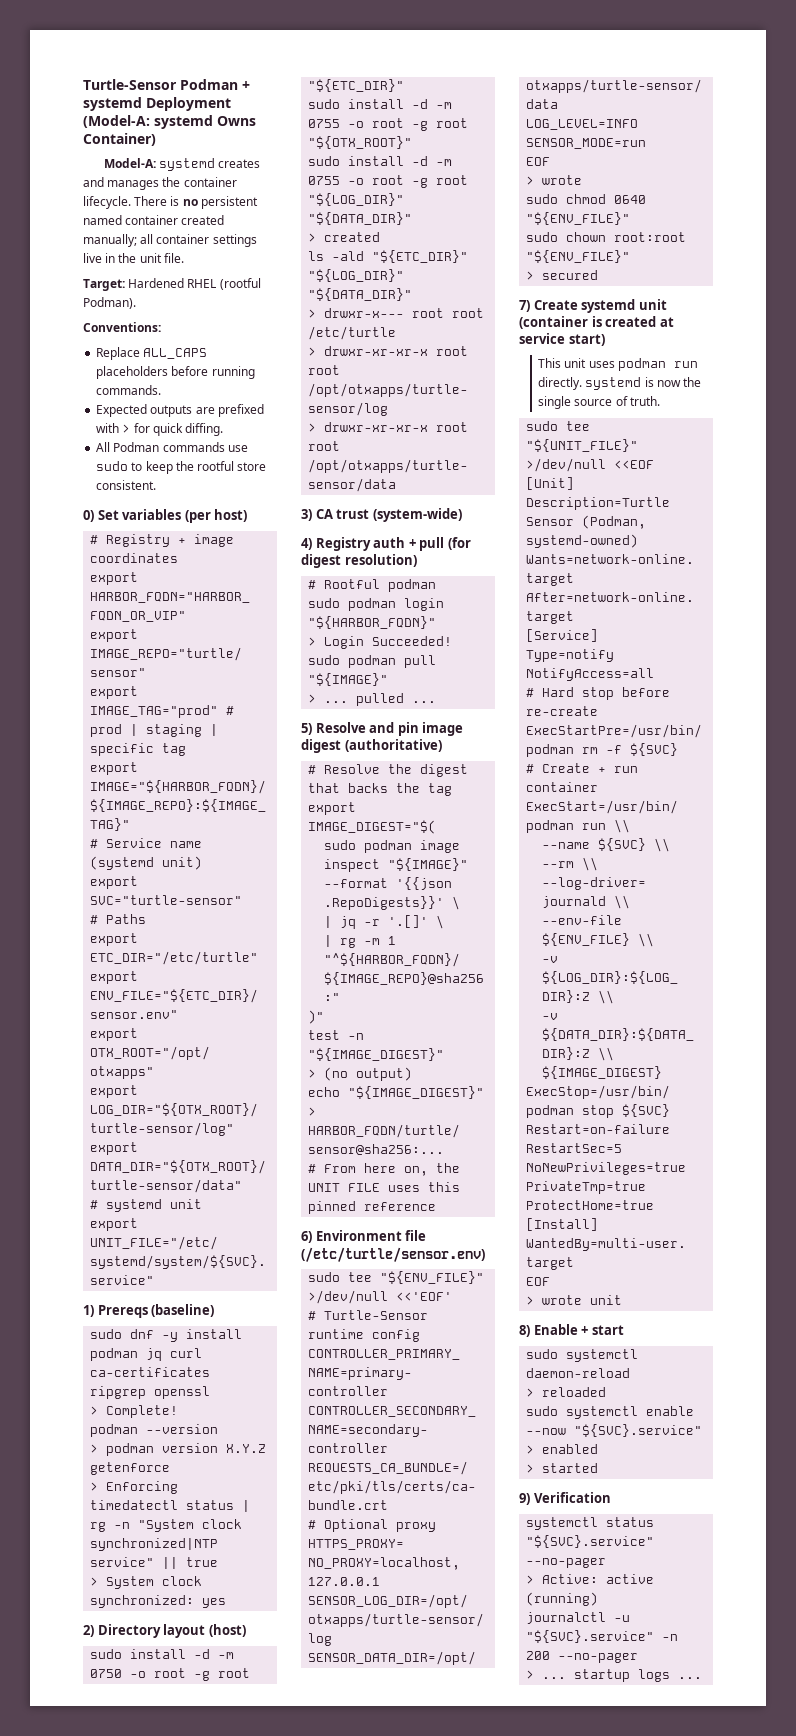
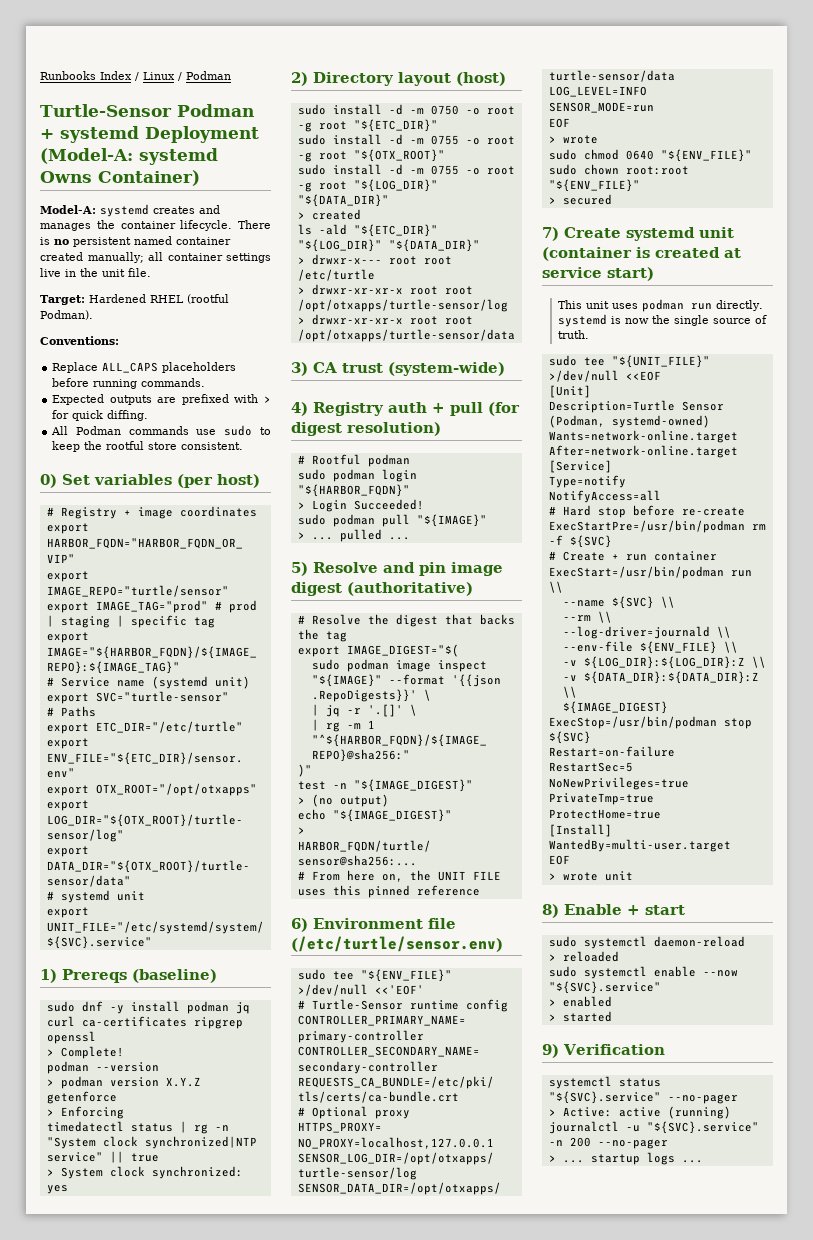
(83, 84) none -> [40,71,231,81] Runbooks Index / Linux / Podman //

